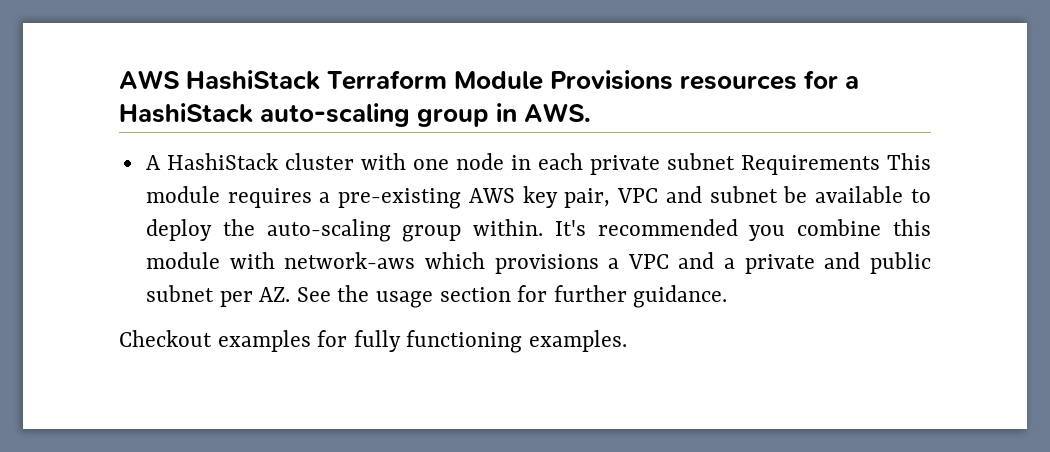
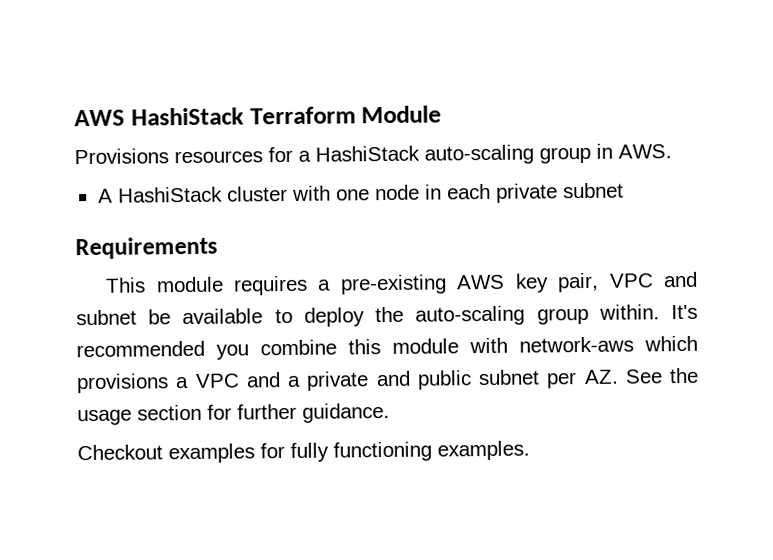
(544, 80) none -> (443, 114) //
(735, 161) none -> (624, 190) //
(880, 165) none -> (218, 248) //

